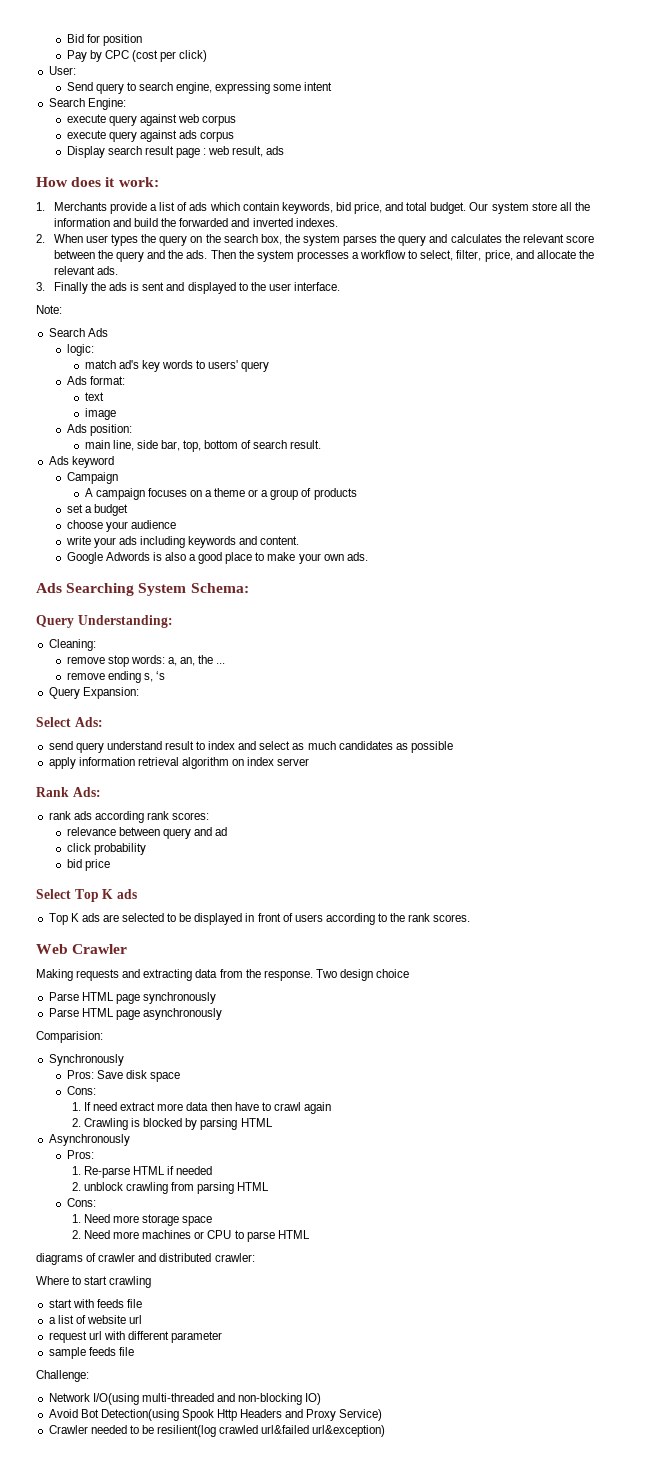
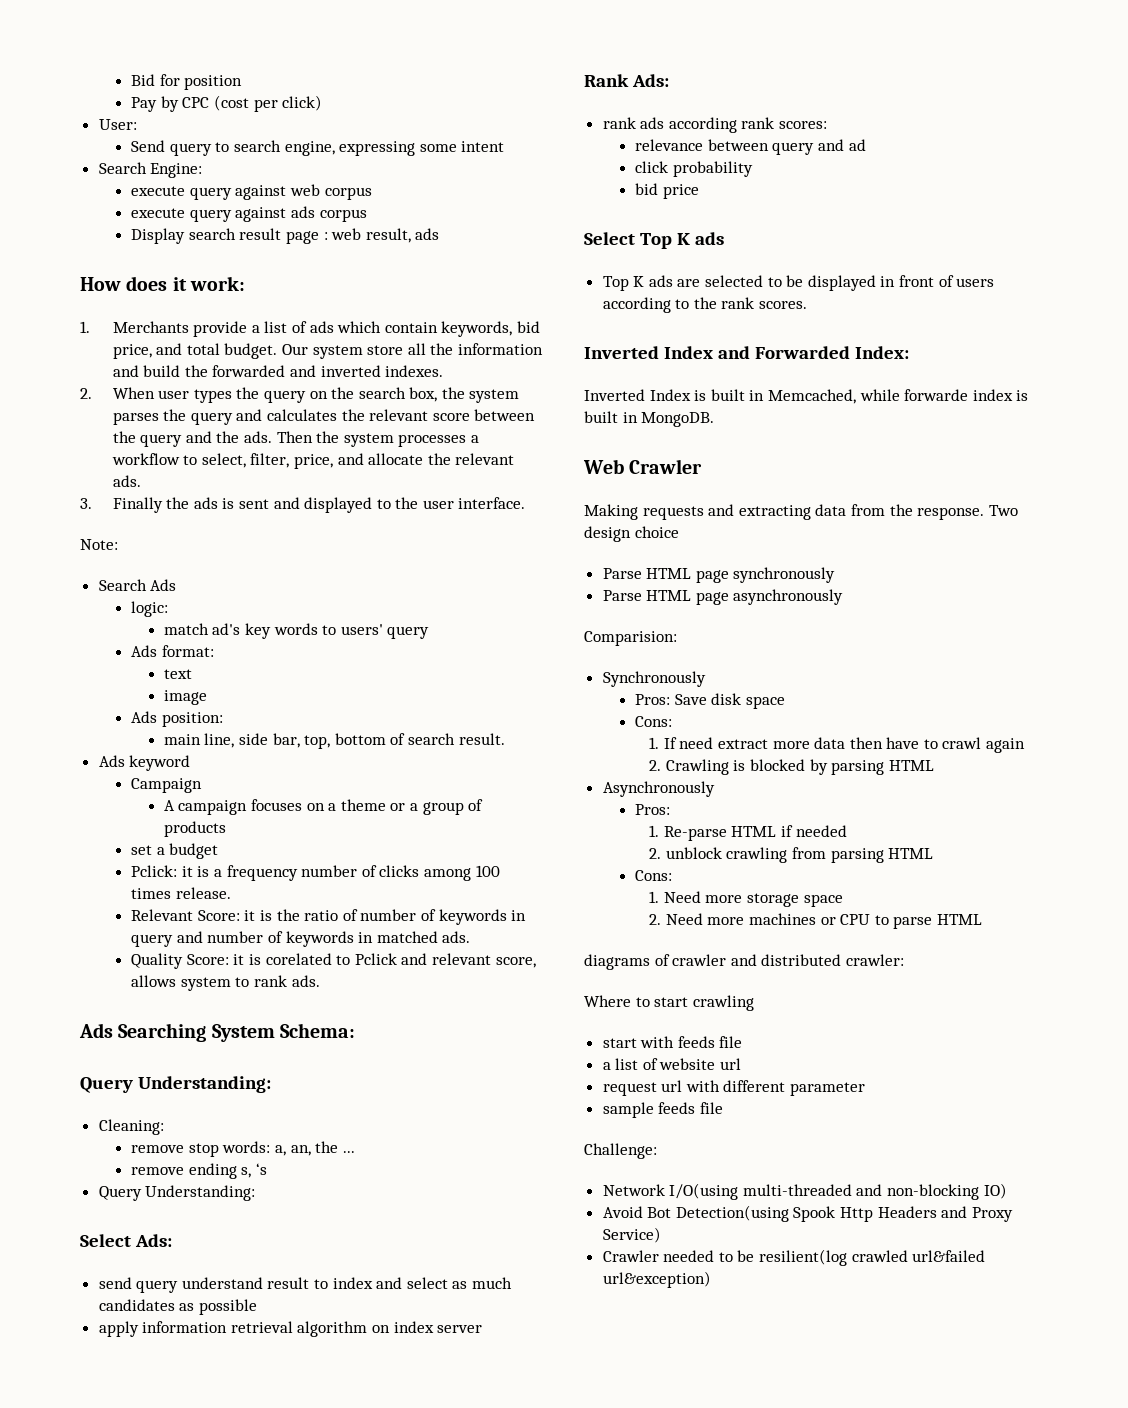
[66,520,176,532] [65,536,300,548] [66,552,344,564] choose your audience // write your ads including keywords and content. // Google Adwords is also a good place to make your own -> [131,865,500,881] [131,887,231,899] [131,909,527,925] [131,931,471,947] [131,953,536,969] [131,975,288,991] Pclick: it is a frequency number of clicks among 100 times release. // Relevant Score: it is the ratio of number of keywords in query and number of keywords in matched ads. // Quality Score: it is corelated to Pclick and relevant score, allows system to rank
[82,687,139,699] Expansion: -> [145,1185,256,1201] Understanding:
(471, 918) none -> [584,346,909,359] [584,389,1029,404] [584,411,715,427] // Inverted Index and Forwarded Index: // Inverted Index is built in Memcached, while forwarde index is built in MongoDB.

